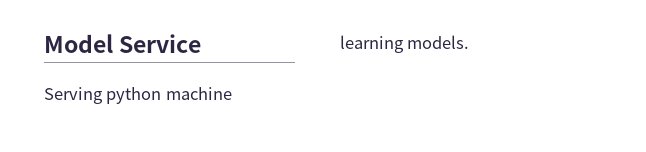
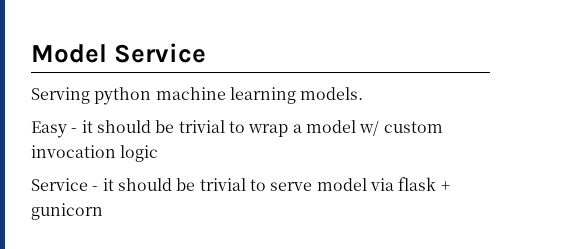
(470, 42) none -> [31,120,443,138] [31,145,159,162] [31,177,450,191] [31,203,103,220] // Easy - it should be trivial to wrap a model w/ custom invocation logic // Service - it should be trivial to serve model via flask + gunicorn

